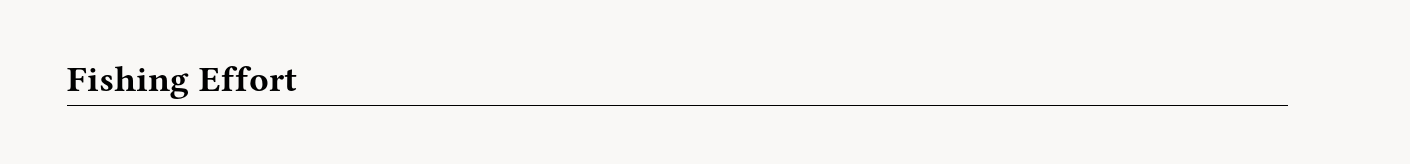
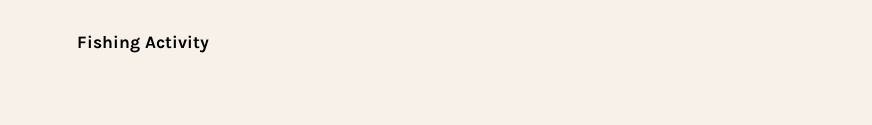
[198,66,297,92] Effort -> [144,35,209,53] Activity

